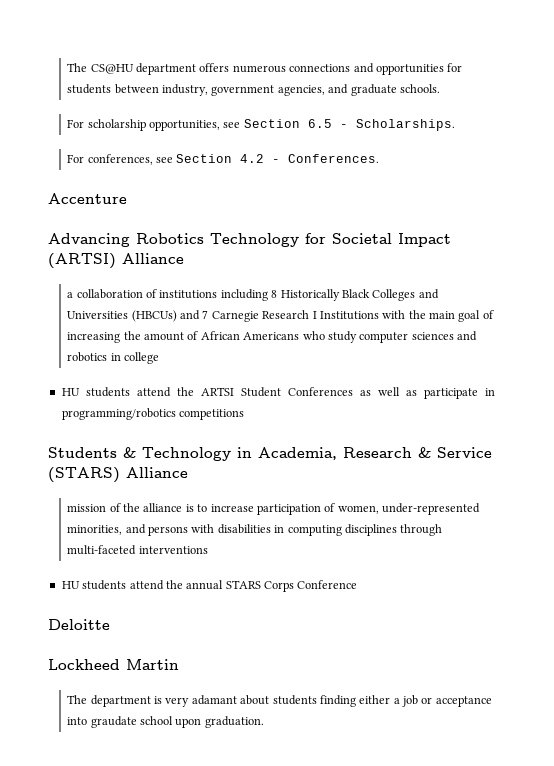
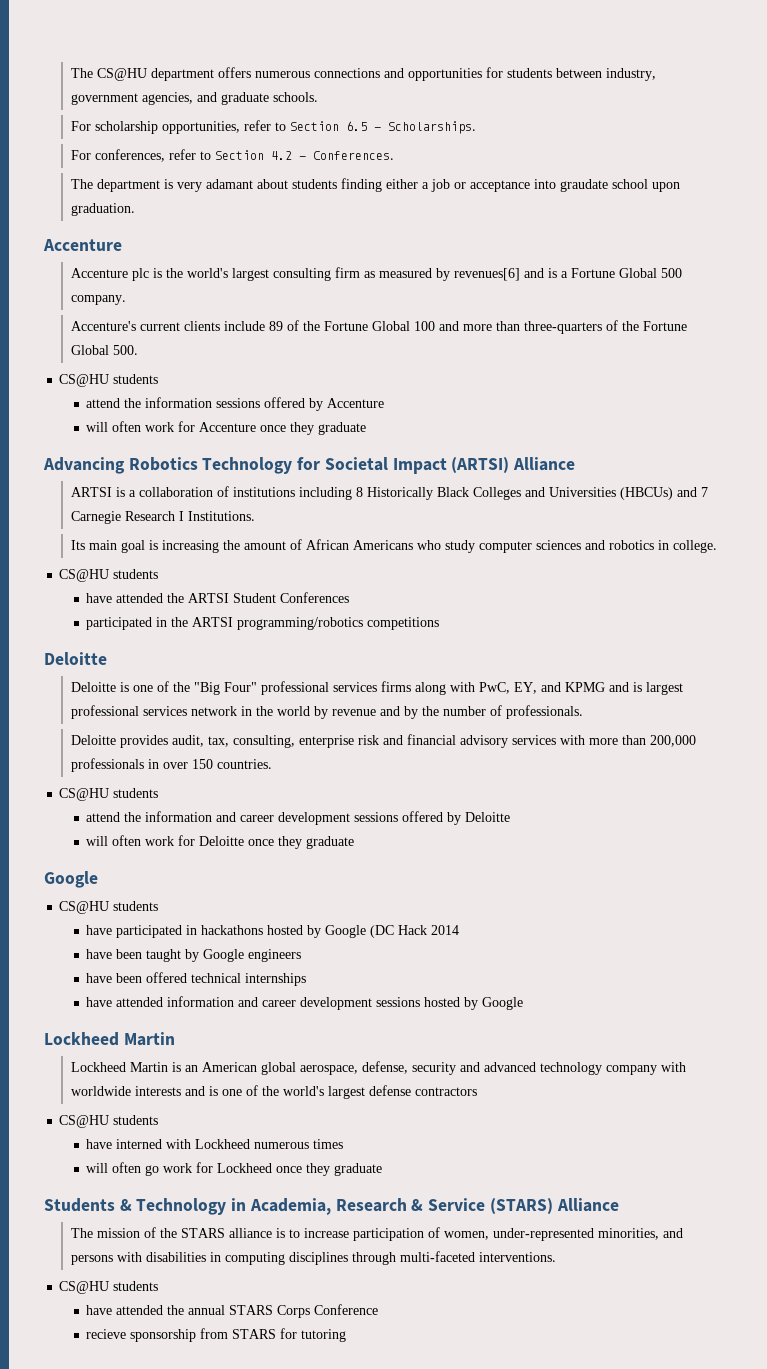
[223,122,241,128] see -> [243,120,286,131] refer to
[156,157,174,163] see -> [168,149,211,160] refer to
[48,193,127,204] [48,233,451,247] [48,253,184,269] [67,289,439,301] [67,310,494,322] [67,331,478,343] [67,352,160,364] [61,387,495,399] [61,408,245,420] [48,447,492,461] [48,467,188,483] [67,503,481,515] [67,524,443,536] [67,545,208,555] [61,580,358,592] [48,619,110,630] [48,659,179,670] // Accenture // Advancing Robotics Technology for Societal Impact (ARTSI) Alliance // a collaboration of institutions including 8 Historically Black Colleges and Universities (HBCUs) and 7 Carnegie Research I Institutions with the main goal of increasing the amount of African Americans who study computer sciences and robotics in college // HU students attend the ARTSI Student Conferences as well as participate in programming/robotics competitions // Students & Technology in Academia, Research & Service (STARS) Alliance // mission of the alliance is to increase participation of women, under-represented minorities, and persons with disabilities in computing disciplines through multi-faceted interventions // HU students attend the annual STARS Corps Conference // Deloitte // Lockheed Martin -> (394, 155) none
(264, 722) none -> [43,239,122,251] [70,267,682,281] [70,295,126,305] [70,320,687,334] [70,345,138,355] [59,374,159,387] [86,397,385,411] [86,421,367,435] [43,457,576,474] [70,486,708,500] [70,511,255,524] [70,539,717,553] [59,569,159,582] [86,592,350,603] [86,617,440,630] [44,652,107,665] [70,681,683,695] [70,705,583,719] [70,734,696,748] [70,758,272,772] [59,788,159,801] [86,811,511,825] [86,835,355,849] [44,871,98,888] [59,901,159,914] [86,925,460,938] [86,949,302,962] [86,972,307,986] [86,996,524,1010] [44,1032,175,1046] [70,1061,686,1075] [70,1085,477,1099] [59,1115,159,1128] [86,1139,344,1149] [86,1162,383,1176] [44,1198,619,1215] [70,1227,683,1241] [70,1251,556,1265] [59,1281,159,1294] [86,1304,379,1318] [86,1328,347,1342] // Accenture // Accenture plc is the world's largest consulting firm as measured by revenues[6] and is a Fortune Global 500 company. // Accenture's current clients include 89 of the Fortune Global 100 and more than three-quarters of the Fortune Global 500. // CS@HU students // attend the information sessions offered by Accenture // will often work for Accenture once they graduate // Advancing Robotics Technology for Societal Impact (ARTSI) Alliance // ARTSI is a collaboration of institutions including 8 Historically Black Colleges and Universities (HBCUs) and 7 Carnegie Research I Institutions. // Its main goal is increasing the amount of African Americans who study computer sciences and robotics in college. // CS@HU students // have attended the ARTSI Student Conferences // participated in the ARTSI programming/robotics competitions // Deloitte // Deloitte is one of the "Big Four" professional services firms along with PwC, EY, and KPMG and is largest professional services network in the world by revenue and by the number of professionals. // Deloitte provides audit, tax, consulting, enterprise risk and financial advisory services with more than 200,000 professionals in over 150 countries. // CS@HU students // attend the information and career development sessions offered by Deloitte // will often work for Deloitte once they graduate // Google // CS@HU students // have participated in hackathons hosted by Google (DC Hack 2014 // have been taught by Google engineers // have been offered technical internships // have attended information and career development sessions hosted by Google // Lockheed Martin // Lockheed Martin is an American global aerospace, defense, security and advanced technology company with worldwide interests and is one of the world's largest defense contractors // CS@HU students // have interned with Lockheed numerous times // will often go work for Lockheed once they graduate // Students & Technology in Academia, Research & Service (STARS) Alliance // The mission of the STARS alliance is to increase participation of women, under-represented minorities, and persons with disabilities in computing disciplines through multi-faceted interventions. // CS@HU students // have attended the annual STARS Corps Conference // recieve sponsorship from STARS for tutoring

